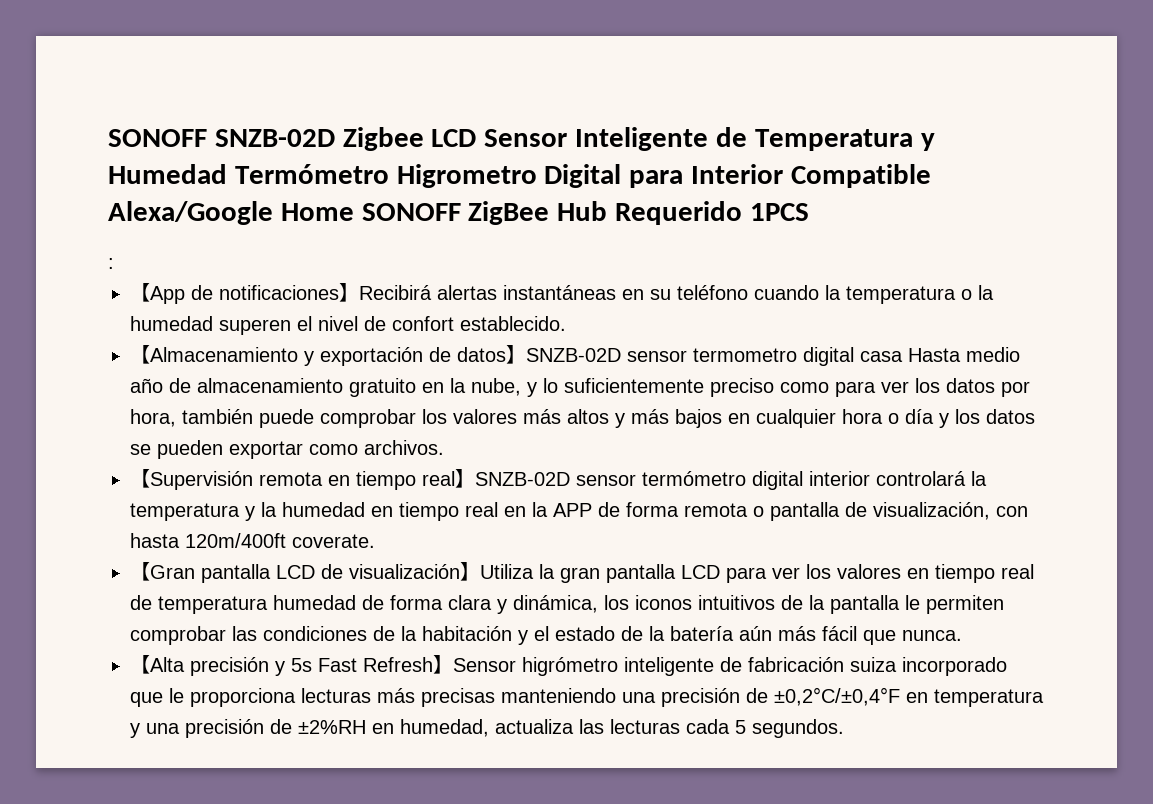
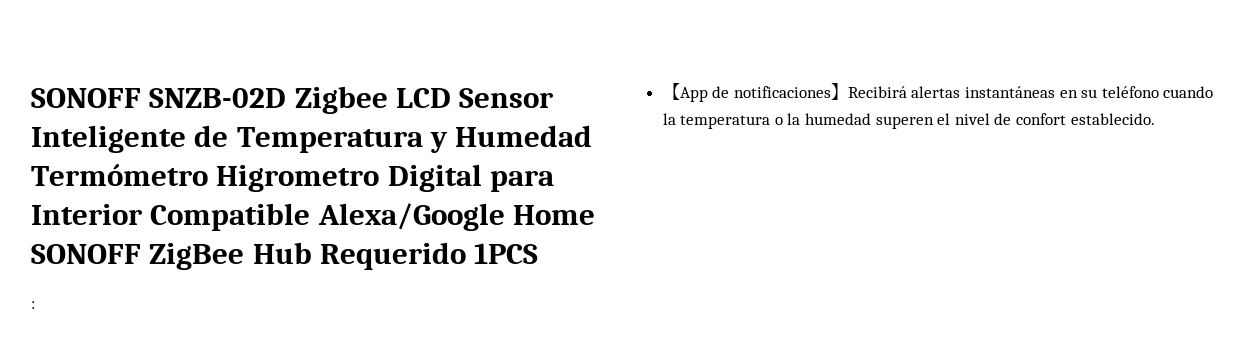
[130,345,1020,366] [130,378,1030,397] [130,409,1035,428] [130,440,444,459] [130,469,987,490] [130,502,1028,521] [130,533,375,548] [130,562,1034,583] [130,595,1004,614] [130,626,962,645] [130,655,1007,676] [130,687,1044,707] [130,719,844,738] // 【Almacenamiento y exportación de datos】SNZB-02D sensor termometro digital casa Hasta medio año de almacenamiento gratuito en la nube, y lo suficientemente preciso como para ver los datos por hora, también puede comprobar los valores más altos y más bajos en cualquier hora o día y los datos se pueden exportar como archivos. // 【Supervisión remota en tiempo real】SNZB-02D sensor termómetro digital interior controlará la temperatura y la humedad en tiempo real en la APP de forma remota o pantalla de visualización, con hasta 120m/400ft coverate. // 【Gran pantalla LCD de visualización】Utiliza la gran pantalla LCD para ver los valores en tiempo real de temperatura humedad de forma clara y dinámica, los iconos intuitivos de la pantalla le permiten comprobar las condiciones de la habitación y el estado de la batería aún más fácil que nunca. // 【Alta precisión y 5s Fast Refresh】Sensor higrómetro inteligente de fabricación suiza incorporado que le proporciona lecturas más precisas manteniendo una precisión de ±0,2°C/±0,4°F en temperatura y una precisión de ±2%RH en humedad, actualiza las lecturas cada 5 segundos. -> (1155, 119) none

